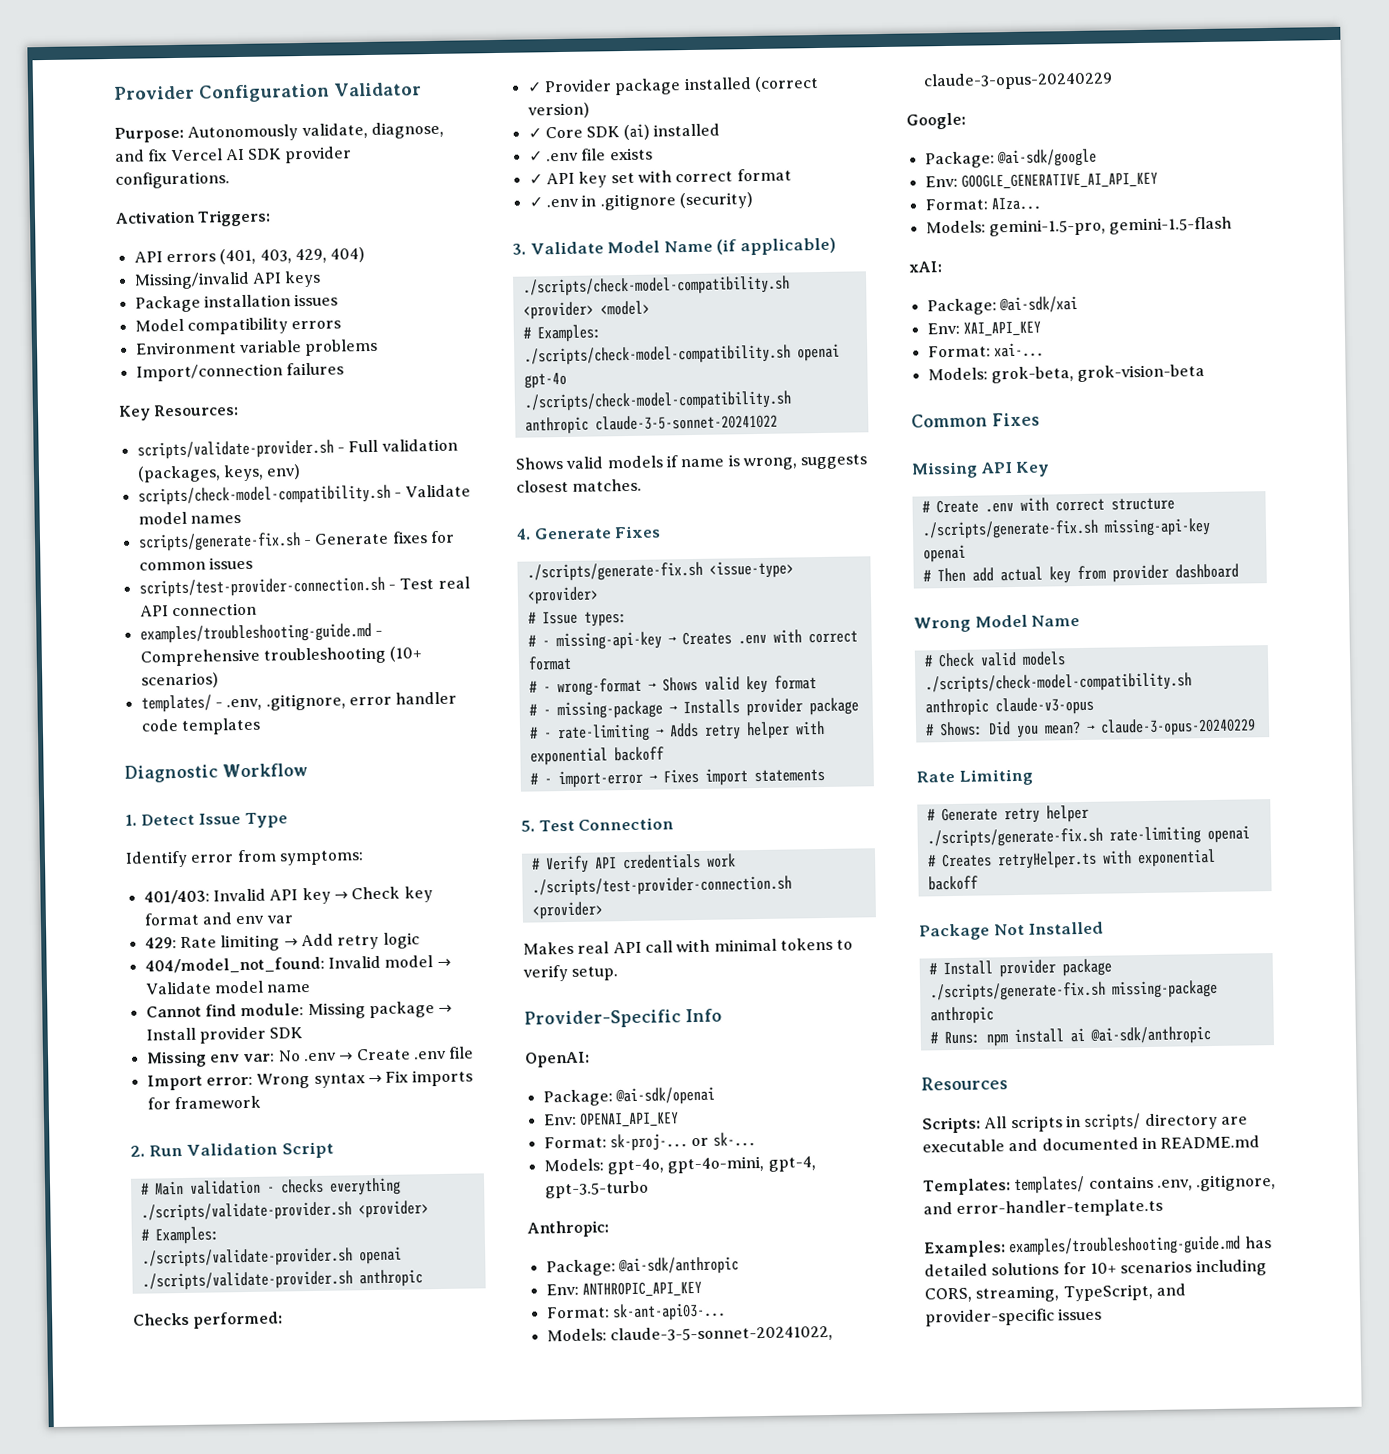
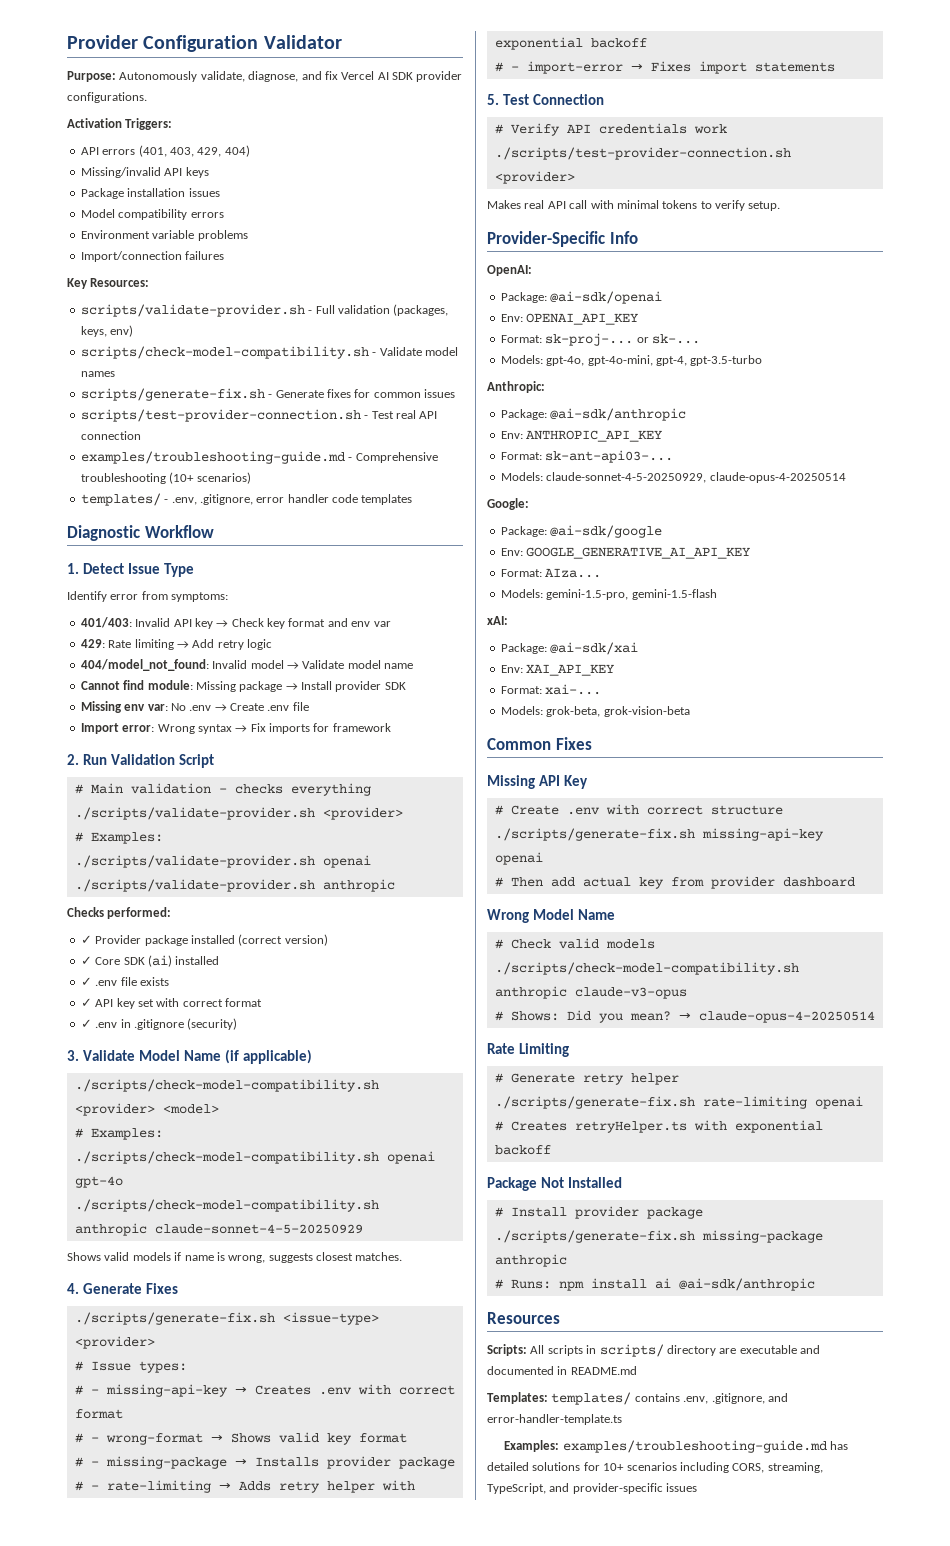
[594,413,778,431] claude-3-5-sonnet-20241022 -> [154,1224,363,1234] claude-sonnet-4-5-20250929
[609,1324,833,1344] [922,71,1113,91] claude-3-5-sonnet-20241022, claude-3-opus-20240229 -> [546,472,846,483] claude-sonnet-4-5-20250929, claude-opus-4-20250514
[1099,717,1256,737] claude-3-opus-20240229 -> [698,1011,875,1023] claude-opus-4-20250514

